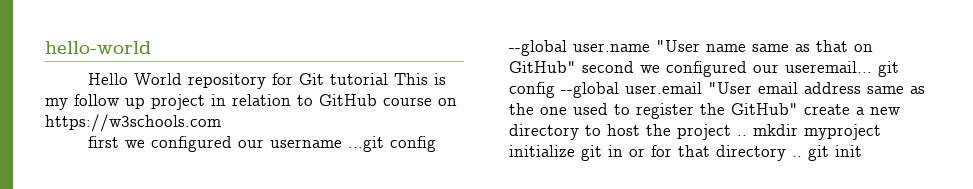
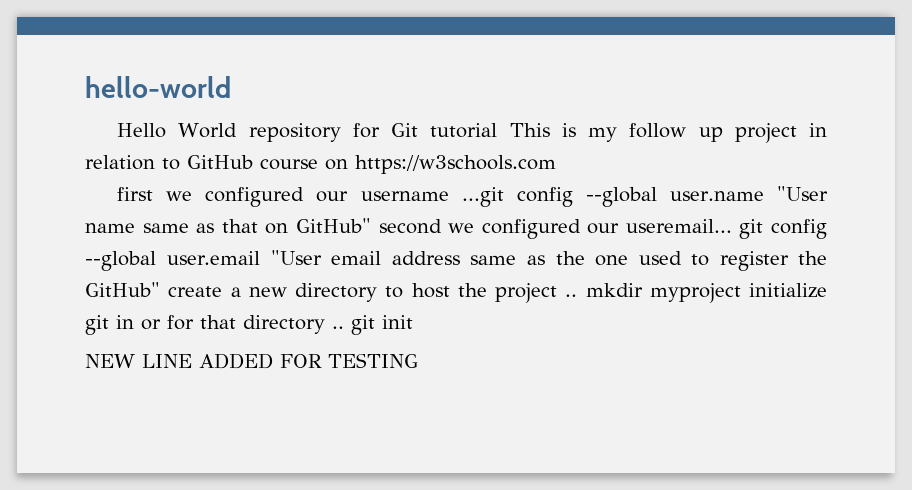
(862, 151) none -> [85,353,418,369] // NEW LINE ADDED FOR TESTING

